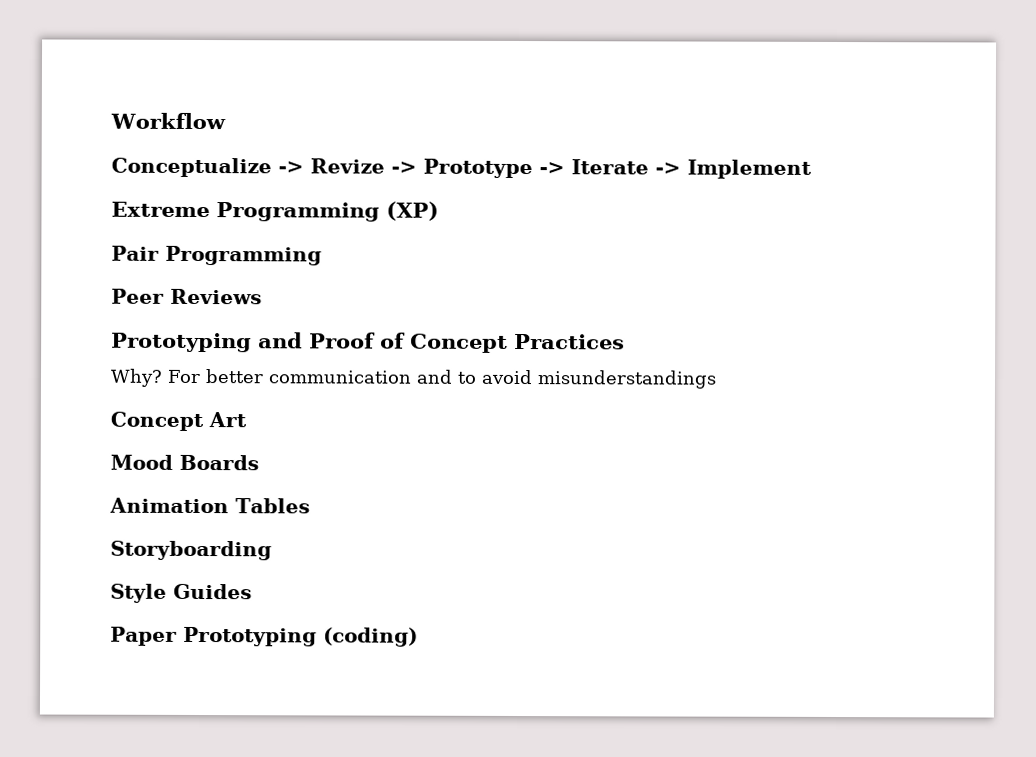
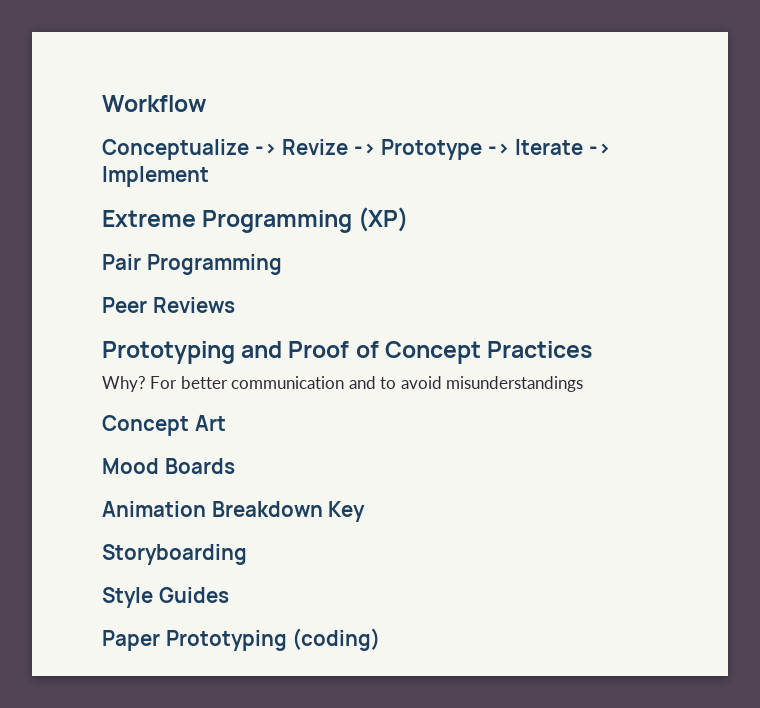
[235,498,310,514] Tables -> [211,501,366,522] Breakdown Key

